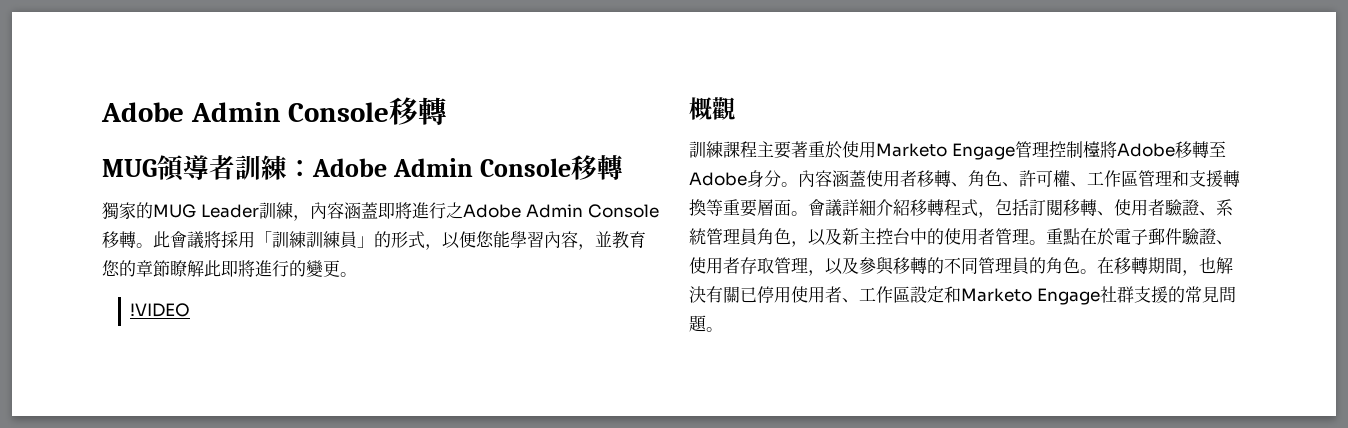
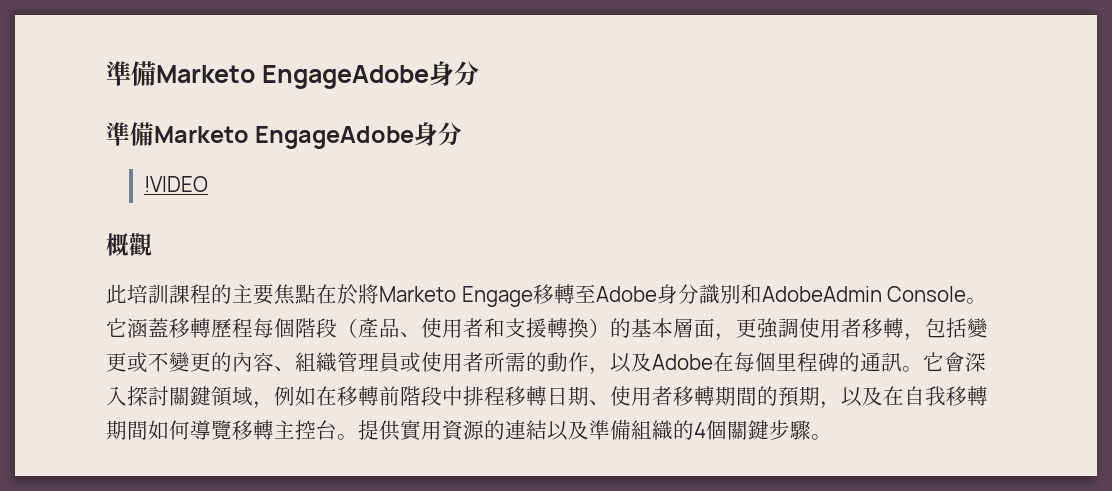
[101,97,448,125] [102,155,623,181] [102,202,659,221] [102,231,646,250] [102,260,357,277] [130,303,191,317] [689,97,735,120] [689,141,1226,160] [689,170,1240,187] [689,199,1233,218] [689,228,1233,247] [689,257,1233,276] [689,286,1236,305] [689,315,707,332] Adobe Admin Console移轉 // MUG領導者訓練：Adobe Admin Console移轉 // 獨家的MUG Leader訓練，內容涵蓋即將進行之Adobe Admin Console移轉。此會議將採用「訓練訓練員」的形式，以便您能學習內容，並教育您的章節瞭解此即將進行的變更。 // !VIDEO // 概觀 // 訓練課程主要著重於使用Marketo Engage管理控制檯將Adobe移轉至Adobe身分。內容涵蓋使用者移轉、角色、許可權、工作區管理和支援轉換等重要層面。會議詳細介紹移轉程式，包括訂閱移轉、使用者驗證、系統管理員角色，以及新主控台中的使用者管理。重點在於電子郵件驗證、使用者存取管理，以及參與移轉的不同管理員的角色。在移轉期間，也解決有關已停用使用者、工作區設定和Marketo Engage社群支援的常見問題 -> [106,61,479,89] [106,122,463,149] [143,176,208,192] [106,233,152,256] [106,284,988,307] [106,318,988,341] [106,352,986,375] [106,386,988,409] [106,419,811,441] 準備Marketo EngageAdobe身分 // 準備Marketo EngageAdobe身分 // !VIDEO // 概觀 // 此培訓課程的主要焦點在於將Marketo Engage移轉至Adobe身分識別和AdobeAdmin Console。它涵蓋移轉歷程每個階段（產品、使用者和支援轉換）的基本層面，更強調使用者移轉，包括變更或不變更的內容、組織管理員或使用者所需的動作，以及Adobe在每個里程碑的通訊。它會深入探討關鍵領域，例如在移轉前階段中排程移轉日期、使用者移轉期間的預期，以及在自我移轉期間如何導覽移轉主控台。提供實用資源的連結以及準備組織的4個關鍵步驟

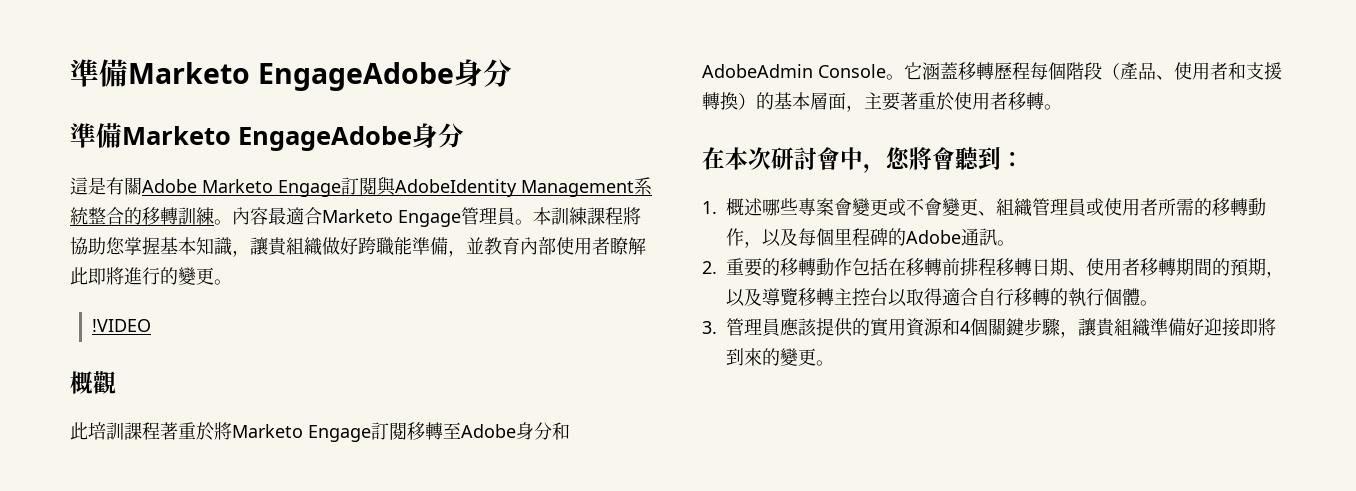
(463, 134) none -> [70,176,652,197] [70,207,641,227] [70,237,646,257] [70,267,232,285] // 這是有關Adobe Marketo Engage訂閱與AdobeIdentity Management系統整合的移轉訓練。內容最適合Marketo Engage管理員。本訓練課程將協助您掌握基本知識，讓貴組織做好跨職能準備，並教育內部使用者瞭解此即將進行的變更。
[211,284,337,305] 的主要焦點在 -> [160,422,196,440] 著重
(533, 296) none -> [371,422,407,440] 訂閱
[698,284,741,304] 識別 -> (552, 431) none
[736,318,988,341] [106,352,274,373] 更強調使用者移轉，包括變更或不變更的內容 -> [864,92,1062,111] [702,147,1024,173] [702,198,978,216] 主要著重於使用者移轉。 // 在本次研討會中，您將會聽到： // 1.概述哪些專案會變更或不會變更
(547, 362) none -> [1212,198,1248,216] 移轉
[652,352,734,372] Adobe在 -> (798, 237) none
(860, 362) none -> [906,230,961,244] Adobe
[923,352,986,372] [106,386,316,409] 它會深入探討關鍵領域，例如 -> [702,258,888,277] // 2.重要的移轉動作包括
[400,386,463,406] 階段中 -> (960, 267) none
[883,386,988,406] [106,419,811,441] 在自我移轉期間如何導覽移轉主控台。提供實用資源的連結以及準備組織的4個關鍵步驟 -> [762,288,1158,307] [702,318,1276,338] [726,348,816,366] 導覽移轉主控台以取得適合自行移轉的執行個體。 // 3.管理員應該提供的實用資源和4個關鍵步驟，讓貴組織準備好迎接即將到來的變更

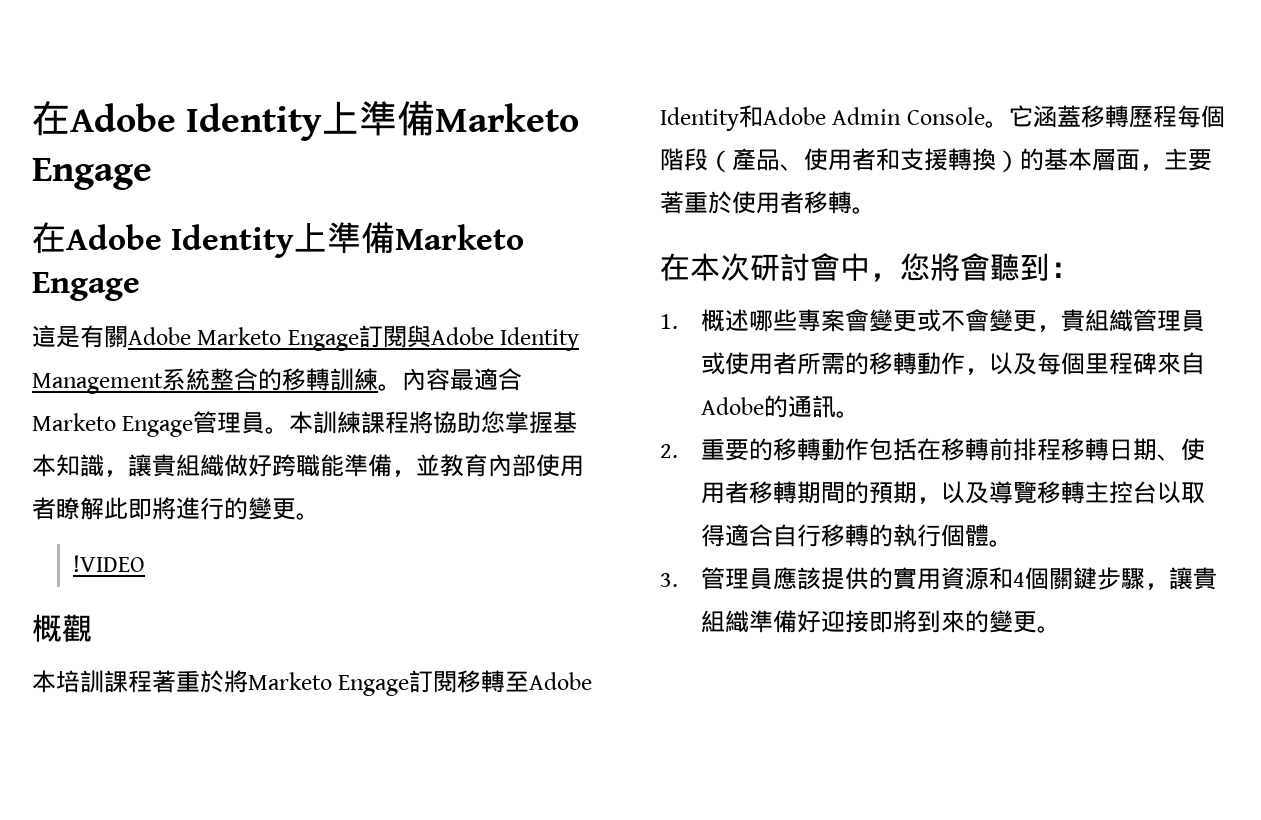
[70,59,512,91] [70,123,464,151] 準備Marketo EngageAdobe身分 // 準備Marketo EngageAdobe身分 -> [32,100,580,141] [32,158,152,190] [32,222,525,258] [32,272,140,301] 在Adobe Identity上準備Marketo Engage // 在Adobe Identity上準備Marketo Engage
[395,179,517,197] AdobeIdentity -> [430,327,580,351] Adobe Identity
[70,422,88,440] 此 -> [32,670,56,693] 本
[516,422,570,440] [702,64,813,78] 身分和AdobeAdmin -> [660,105,902,131] Identity和Adobe Admin
[978,211,996,216] 、 -> [1037,309,1086,332] ，貴
[888,228,961,246] 的Adobe -> [1157,352,1206,375] [701,395,789,418] 來自Adobe的

